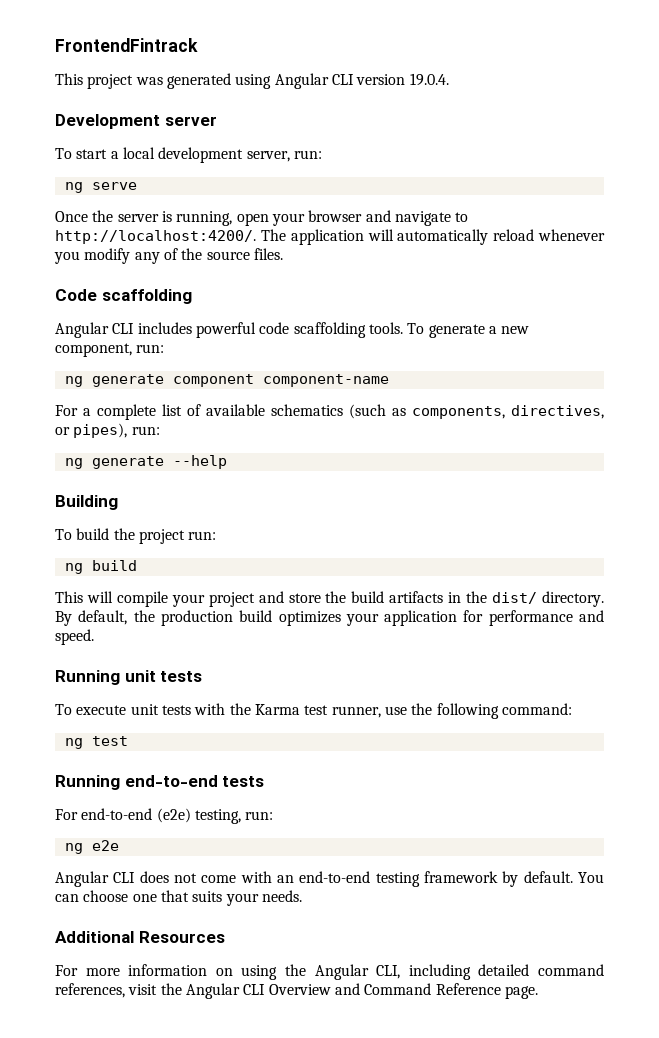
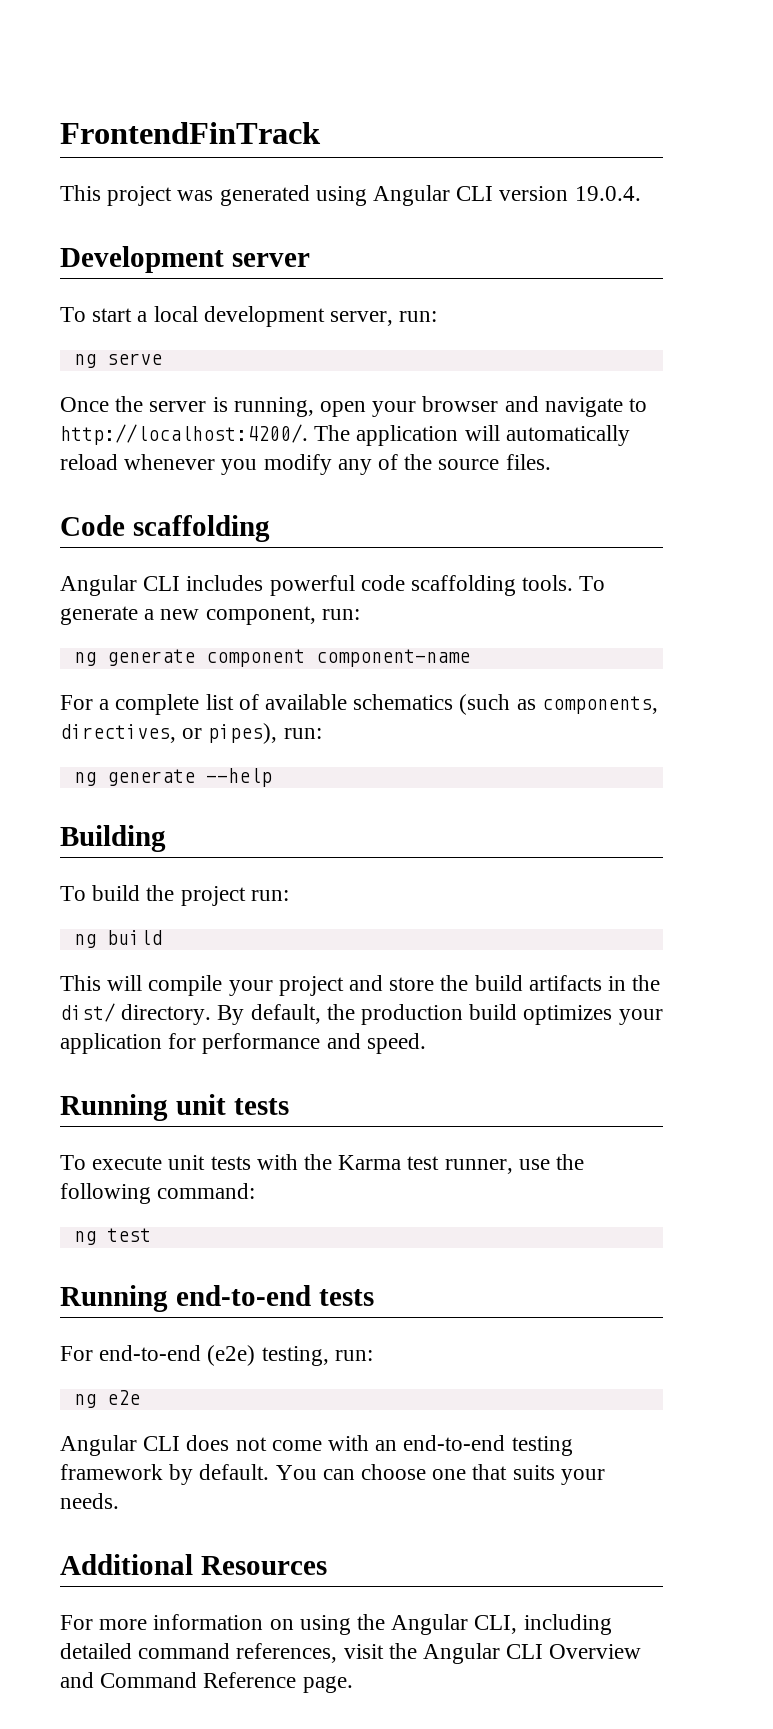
[55,38,198,52] FrontendFintrack -> [60,122,321,144] FrontendFinTrack

